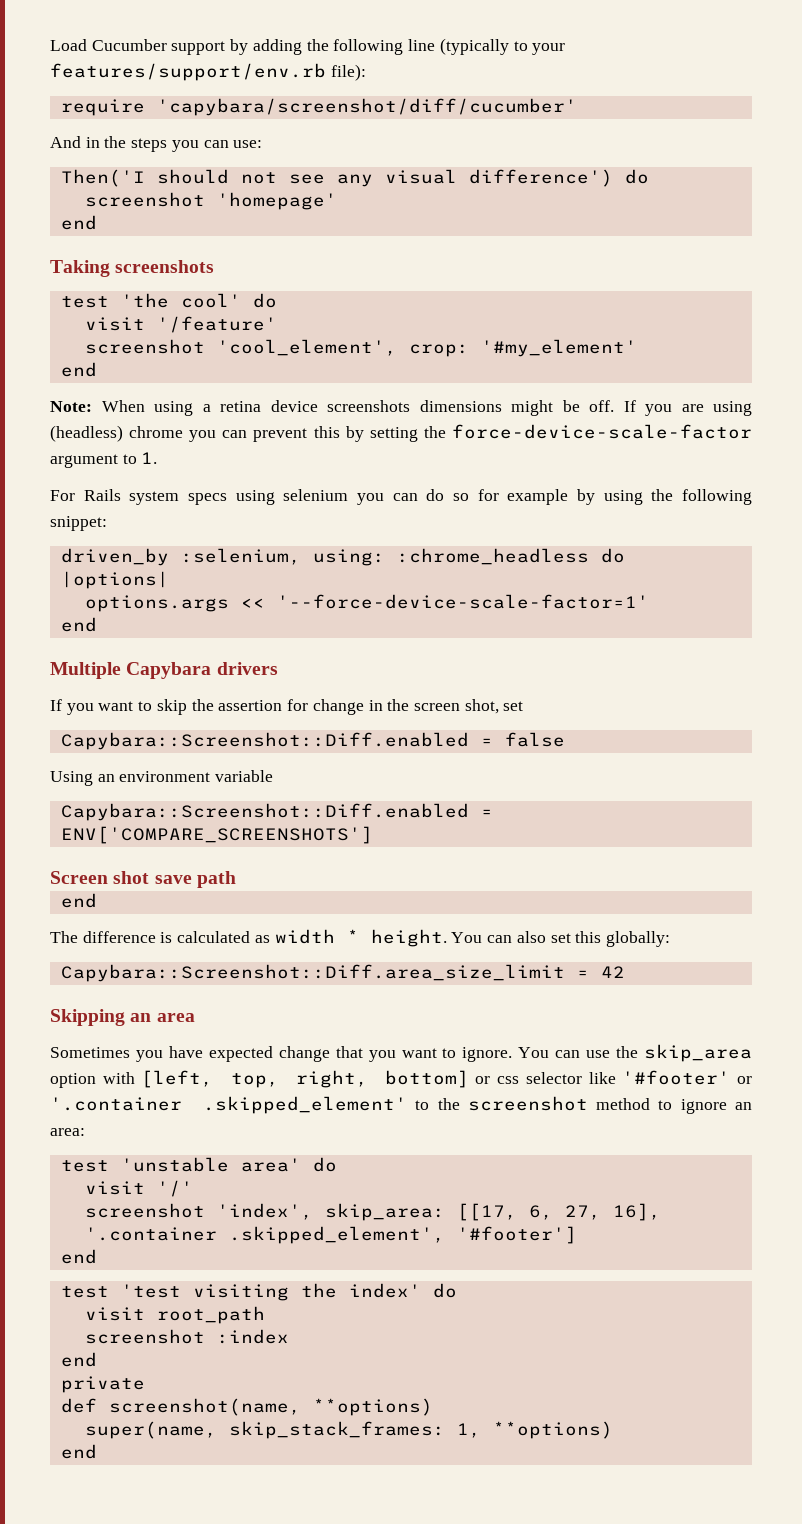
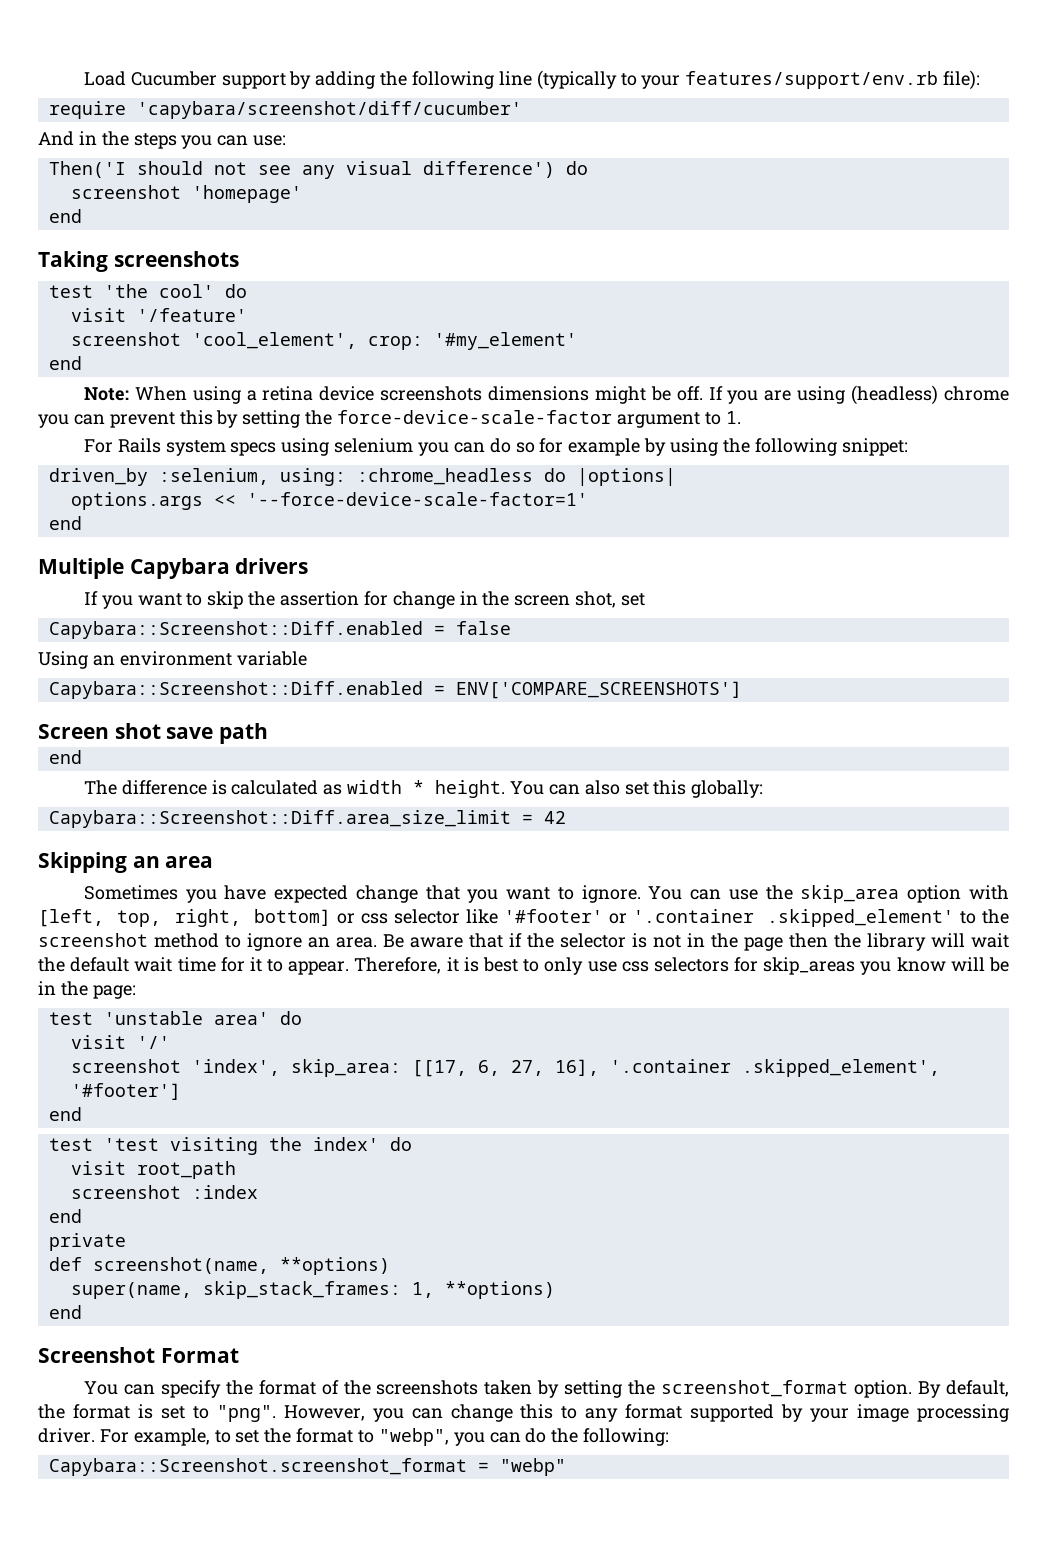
[50,1128,85,1136] area: -> [336,933,1009,951] [38,957,1009,975] [38,981,136,999] area. Be aware that if the selector is not in the page then the library will wait the default wait time for it to appear. Therefore, it is best to only use css selectors for skip_areas you know will be in the page:
(97, 1451) none -> [38,1347,239,1363] [83,1380,1010,1398] [38,1404,1010,1422] [38,1428,670,1446] [48,1458,566,1476] // Screenshot Format // You can specify the format of the screenshots taken by setting the screenshot_format option. By default, the format is set to "png". However, you can change this to any format supported by your image processing driver. For example, to set the format to "webp", you can do the following: // Capybara::Screenshot.screenshot_format = "webp"

